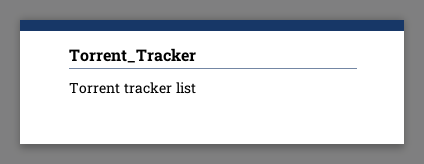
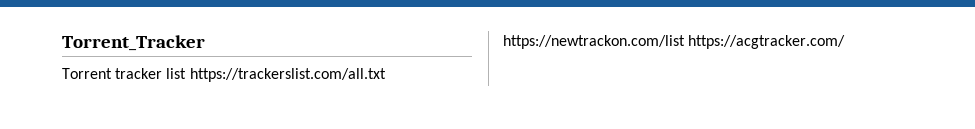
(196, 88) none -> [189,68,386,82] [503,35,846,49] https://trackerslist.com/all.txt https://newtrackon.com/list https://acgtracker.com/

